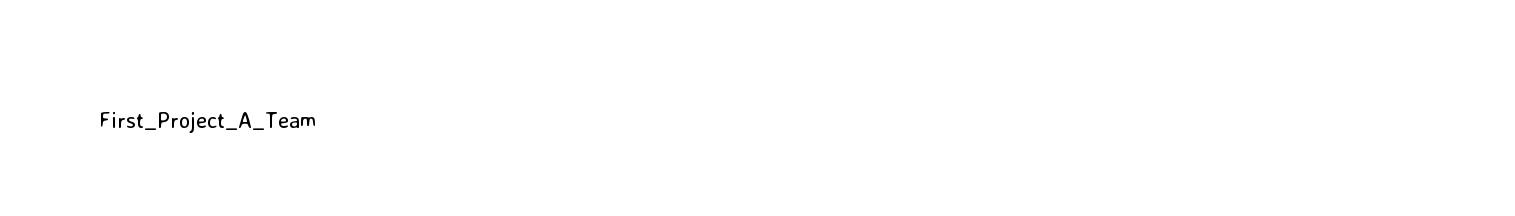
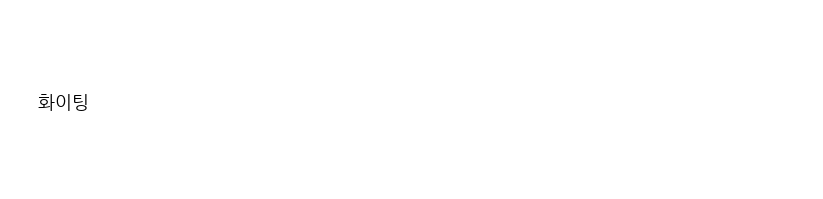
[99,111,316,133] First_Project_A_Team -> [38,94,89,111] 화이팅

